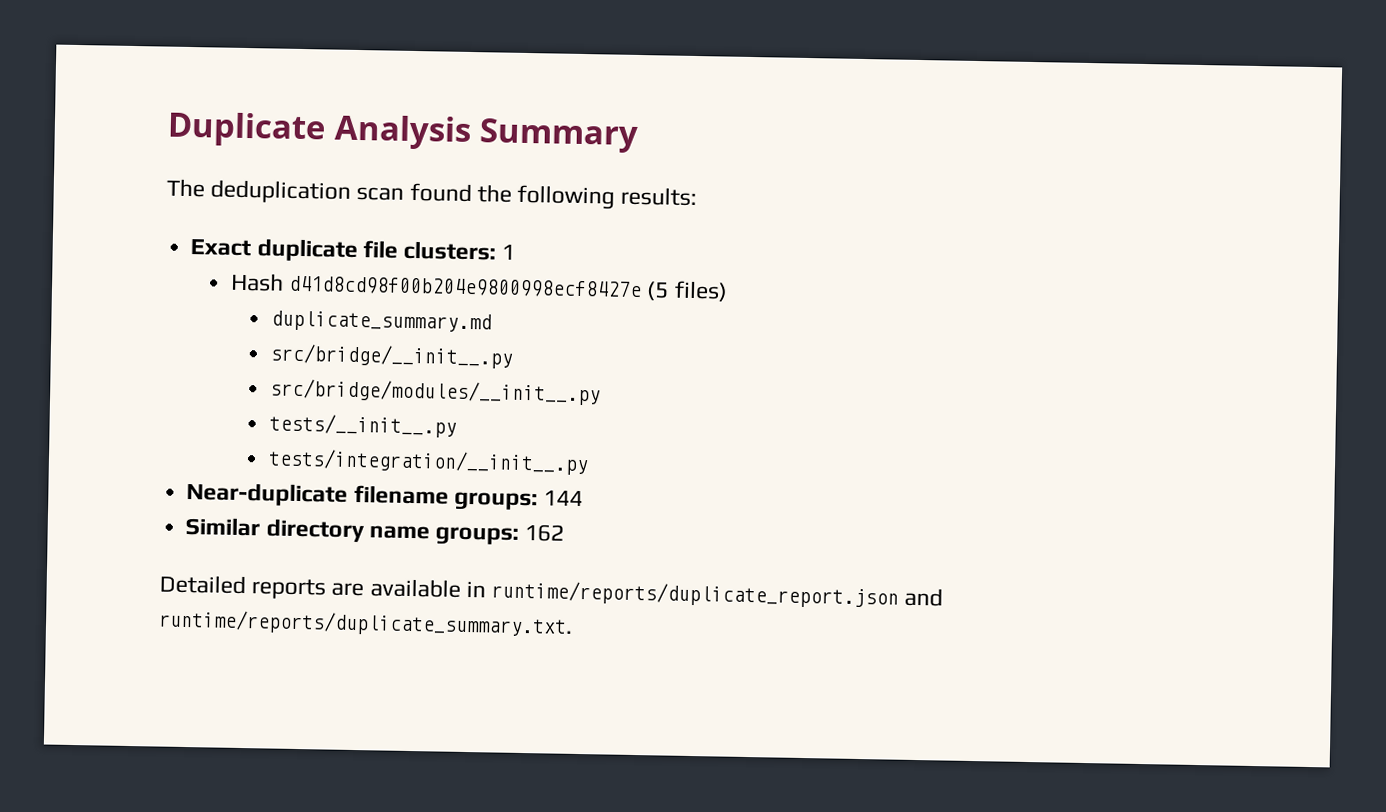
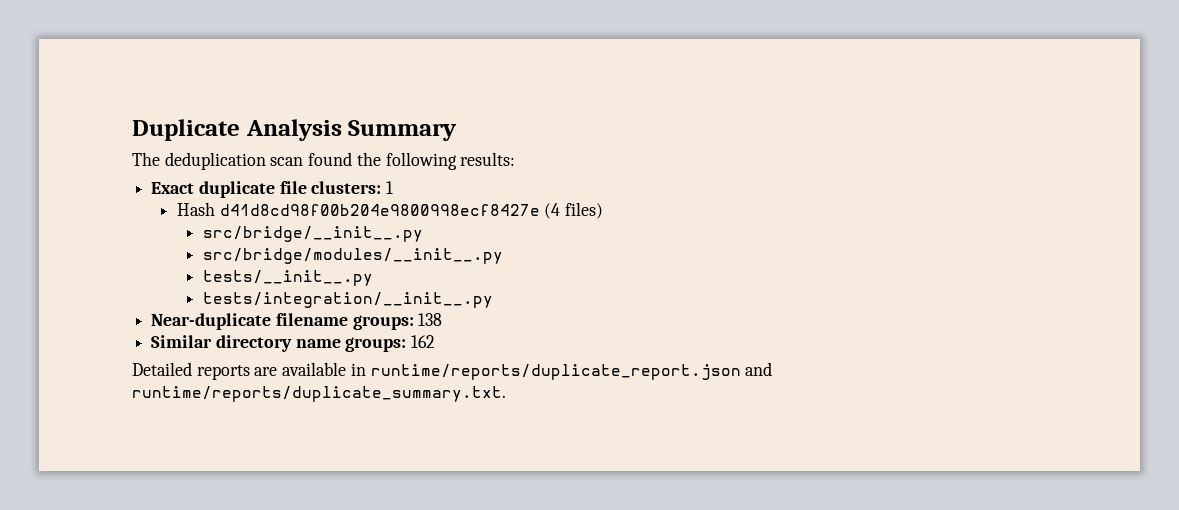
[646,281,670,301] (5 -> [544,203,561,219] (4
[270,310,492,334] // duplicate_summary.md -> (604, 210) none
[542,490,583,507] 144 -> [418,313,443,326] 138

